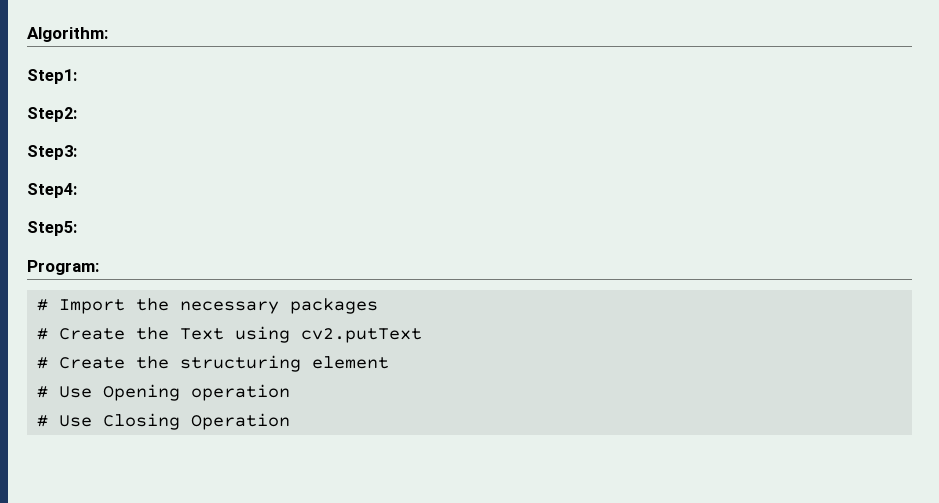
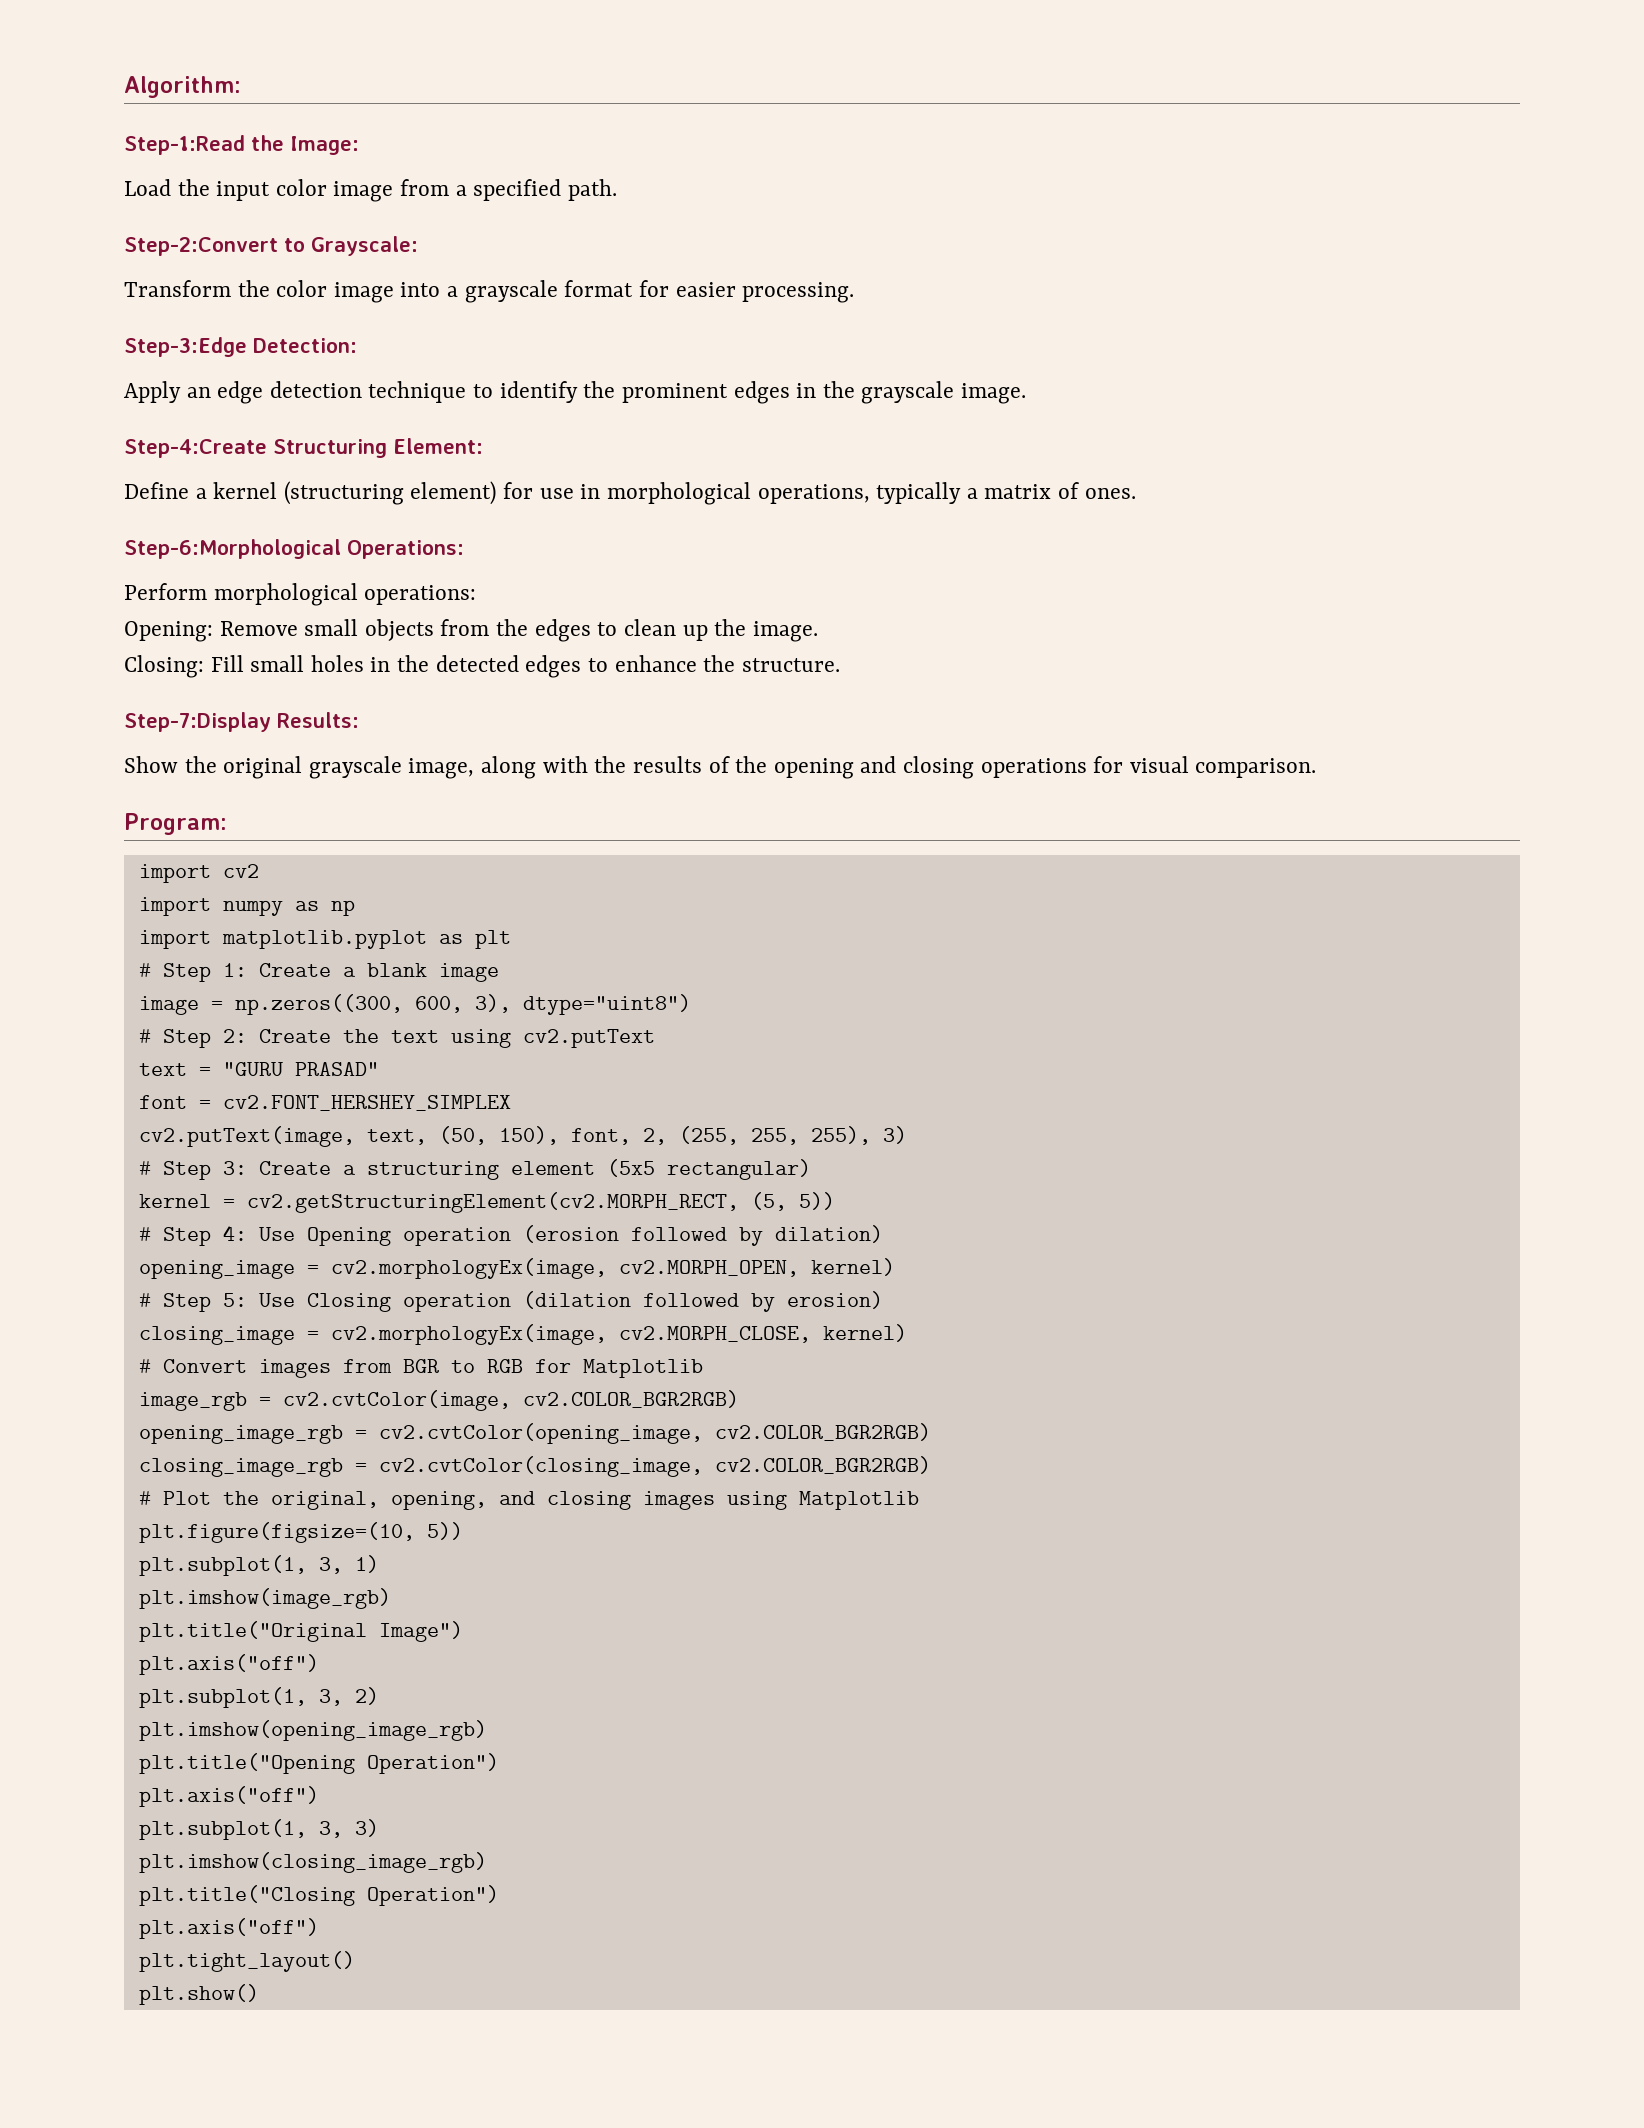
[27,69,77,84] [27,107,77,122] [27,145,77,160] [27,183,77,198] [27,221,77,236] [27,260,99,275] [37,298,379,314] [37,327,225,340] Step1: // Step2: // Step3: // Step4: // Step5: // Program: // # Import the necessary packages // # Create the Text -> [124,135,359,155] [124,179,617,202] [124,236,418,256] [124,280,855,303] [124,337,357,357] [124,381,1026,404] [124,438,483,458] [124,481,1136,505] [124,539,464,559] [124,583,477,606] [124,619,818,642] [124,655,840,678] [124,712,359,732] [124,756,1317,779] [124,813,227,835] [138,864,259,883] [138,897,355,916] [138,930,511,949] [138,963,499,982] [138,994,691,1015] [138,1029,439,1048] Step-1:Read the Image: // Load the input color image from a specified path. // Step-2:Convert to Grayscale: // Transform the color image into a grayscale format for easier processing. // Step-3:Edge Detection: // Apply an edge detection technique to identify the prominent edges in the grayscale image. // Step-4:Create Structuring Element: // Define a kernel (structuring element) for use in morphological operations, typically a matrix of ones. // Step-6:Morphological Operations: // Perform morphological operations: // Opening: Remove small objects from the edges to clean up the image. // Closing: Fill small holes in the detected edges to enhance the structure. // Step-7:Display Results: // Show the original grayscale image, along with the results of the opening and closing operations for visual comparison. // Program: // import cv2 // import numpy as np // import matplotlib.pyplot as plt // # Step 1: Create a blank image // image = np.zeros((300, 600, 3), dtype="uint8") // # Step 2: Create the text
[37,355,390,372] [37,386,49,398] # Create the structuring element // # -> [138,1062,379,1076] [138,1095,511,1111] [138,1126,907,1147] [138,1159,811,1180] [138,1192,835,1213] [138,1225,247,1246] text = "GURU PRASAD" // font = cv2.FONT_HERSHEY_SIMPLEX // cv2.putText(image, text, (50, 150), font, 2, (255, 255, 255), 3) // # Step 3: Create a structuring element (5x5 rectangular) // kernel = cv2.getStructuringElement(cv2.MORPH_RECT, (5, 5)) // # Step 4:
[37,413,291,430] // # Use Closing Operation -> [522,1225,883,1246] [138,1258,895,1279] [138,1291,883,1312] [138,1324,907,1345] [138,1359,703,1378] [138,1390,739,1411] [138,1423,931,1444] [138,1456,931,1477] [138,1491,919,1510] [138,1522,463,1543] [138,1555,379,1576] [138,1588,391,1609] [138,1621,463,1642] [138,1654,319,1675] [138,1687,379,1708] [138,1720,487,1741] [138,1753,499,1774] [138,1786,319,1807] [138,1819,379,1840] [138,1852,487,1873] [138,1885,499,1906] [138,1918,319,1939] [138,1951,355,1972] [138,1984,259,2005] (erosion followed by dilation) // opening_image = cv2.morphologyEx(image, cv2.MORPH_OPEN, kernel) // # Step 5: Use Closing operation (dilation followed by erosion) // closing_image = cv2.morphologyEx(image, cv2.MORPH_CLOSE, kernel) // # Convert images from BGR to RGB for Matplotlib // image_rgb = cv2.cvtColor(image, cv2.COLOR_BGR2RGB) // opening_image_rgb = cv2.cvtColor(opening_image, cv2.COLOR_BGR2RGB) // closing_image_rgb = cv2.cvtColor(closing_image, cv2.COLOR_BGR2RGB) // # Plot the original, opening, and closing images using Matplotlib // plt.figure(figsize=(10, 5)) // plt.subplot(1, 3, 1) // plt.imshow(image_rgb) // plt.title("Original Image") // plt.axis("off") // plt.subplot(1, 3, 2) // plt.imshow(opening_image_rgb) // plt.title("Opening Operation") // plt.axis("off") // plt.subplot(1, 3, 3) // plt.imshow(closing_image_rgb) // plt.title("Closing Operation") // plt.axis("off") // plt.tight_layout() // plt.show()

